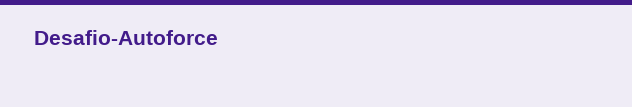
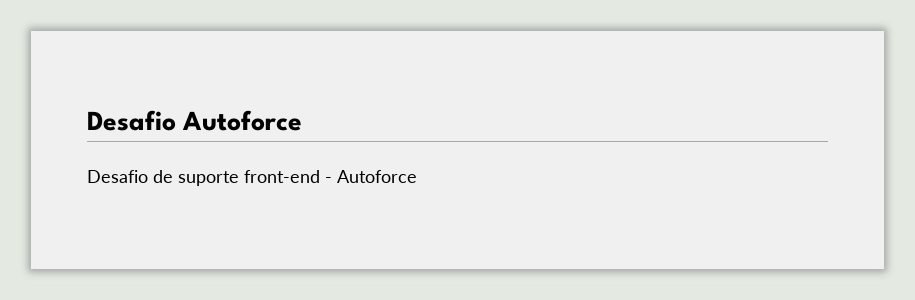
[34,30,218,45] Desafio-Autoforce -> [87,110,303,131] [87,170,417,186] Desafio Autoforce // Desafio de suporte front-end - Autoforce

